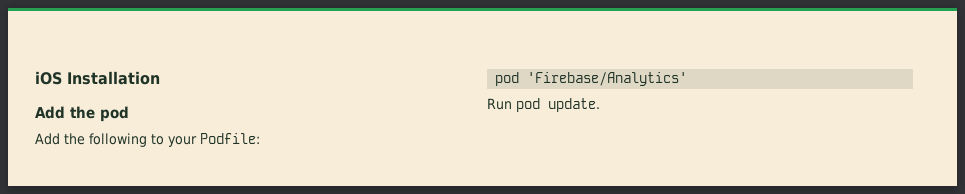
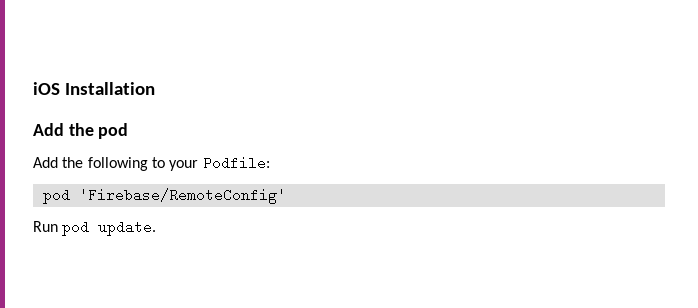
[527,72,688,86] 'Firebase/Analytics' -> [78,188,286,204] 'Firebase/RemoteConfig'

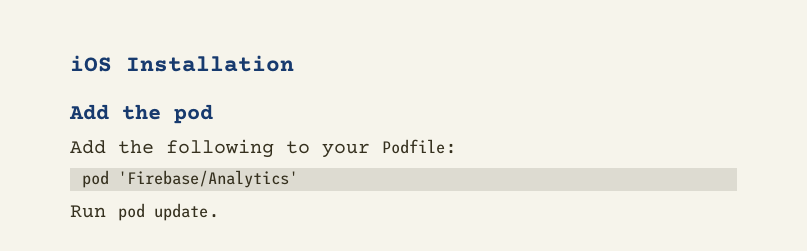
[78,188,286,204] 'Firebase/RemoteConfig' -> [118,170,298,188] 'Firebase/Analytics'

